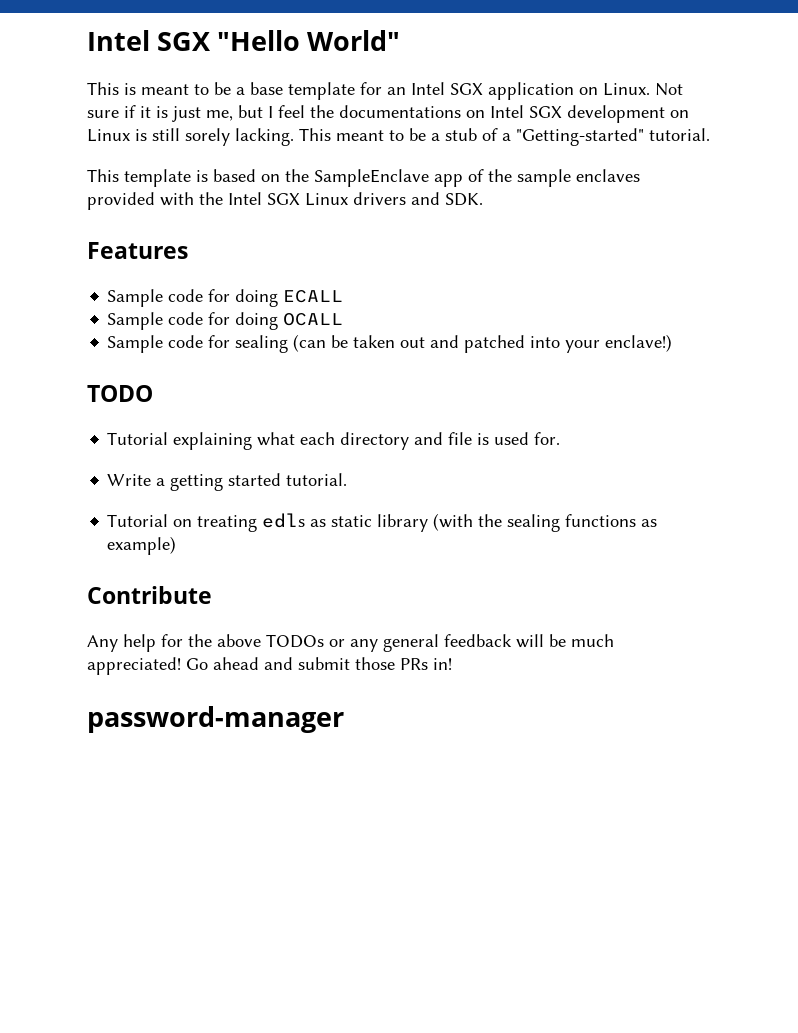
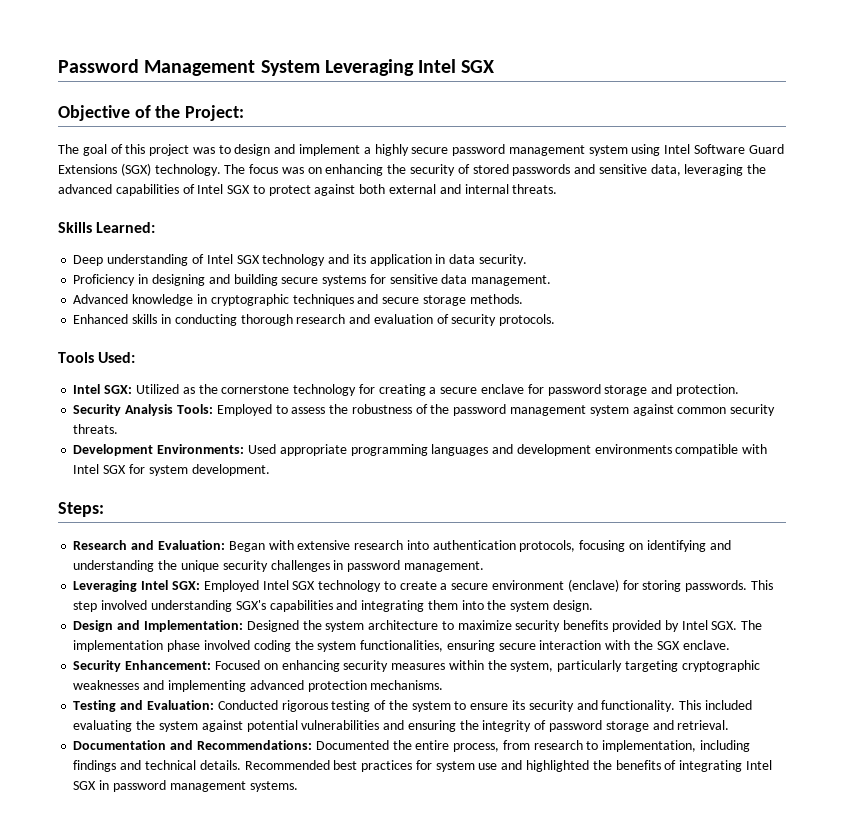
[87,30,401,51] [87,82,683,100] [87,105,689,123] [87,128,710,146] [87,169,640,187] [87,192,483,210] [87,242,188,259] [107,289,344,307] [107,312,344,330] [107,334,673,353] [87,385,153,402] [107,432,561,450] [107,473,348,491] [107,513,658,532] [107,536,177,555] [87,586,212,604] [87,634,614,652] [87,657,452,675] [87,706,344,733] Intel SGX "Hello World" // This is meant to be a base template for an Intel SGX application on Linux. Not sure if it is just me, but I feel the documentations on Intel SGX development on Linux is still sorely lacking. This meant to be a stub of a "Getting-started" tutorial. // This template is based on the SampleEnclave app of the sample enclaves provided with the Intel SGX Linux drivers and SDK. // Features // Sample code for doing ECALL // Sample code for doing OCALL // Sample code for sealing (can be taken out and patched into your enclave!) // TODO // Tutorial explaining what each directory and file is used for. // Write a getting started tutorial. // Tutorial on treating edls as static library (with the sealing functions as example) // Contribute // Any help for the above TODOs or any general feedback will be much appreciated! Go ahead and submit those PRs in! // password-manager -> [58,59,495,76] [58,105,245,121] [58,144,784,156] [58,163,767,176] [58,184,558,196] [58,222,156,233] [73,254,527,266] [73,274,552,286] [73,294,523,306] [73,314,556,326] [58,352,136,363] [73,384,739,396] [73,404,776,416] [73,424,119,434] [73,444,768,456] [73,464,270,476] [58,502,104,517] [73,540,731,552] [73,560,484,572] [73,579,773,592] [73,600,593,612] [73,620,763,632] [73,640,730,652] [73,660,760,672] [73,680,444,692] [73,700,752,712] [73,720,730,732] [73,740,750,752] [73,760,772,772] [73,780,298,792] Password Management System Leveraging Intel SGX // Objective of the Project: // The goal of this project was to design and implement a highly secure password management system using Intel Software Guard Extensions (SGX) technology. The focus was on enhancing the security of stored passwords and sensitive data, leveraging the advanced capabilities of Intel SGX to protect against both external and internal threats. // Skills Learned: // Deep understanding of Intel SGX technology and its application in data security. // Proficiency in designing and building secure systems for sensitive data management. // Advanced knowledge in cryptographic techniques and secure storage methods. // Enhanced skills in conducting thorough research and evaluation of security protocols. // Tools Used: // Intel SGX: Utilized as the cornerstone technology for creating a secure enclave for password storage and protection. // Security Analysis Tools: Employed to assess the robustness of the password management system against common security threats. // Development Environments: Used appropriate programming languages and development environments compatible with Intel SGX for system development. // Steps: // Research and Evaluation: Began with extensive research into authentication protocols, focusing on identifying and understanding the unique security challenges in password management. // Leveraging Intel SGX: Employed Intel SGX technology to create a secure environment (enclave) for storing passwords. This step involved understanding SGX's capabilities and integrating them into the system design. // Design and Implementation: Designed the system architecture to maximize security benefits provided by Intel SGX. The implementation phase involved coding the system functionalities, ensuring secure interaction with the SGX enclave. // Security Enhancement: Focused on enhancing security measures within the system, particularly targeting cryptographic weaknesses and implementing advanced protection mechanisms. // Testing and Evaluation: Conducted rigorous testing of the system to ensure its security and functionality. This included evaluating the system against potential vulnerabilities and ensuring the integrity of password storage and retrieval. // Documentation and Recommendations: Documented the entire process, from research to implementation, including findings and technical details. Recommended best practices for system use and highlighted the benefits of integrating Intel SGX in password management systems.

